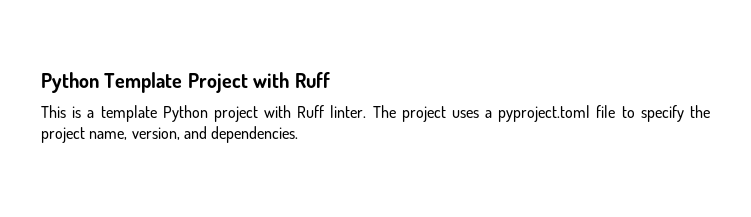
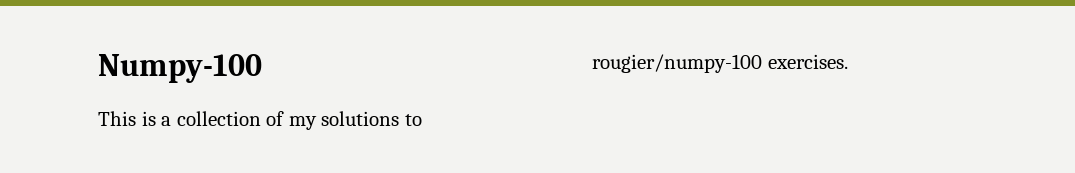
[41,72,330,93] [41,105,710,122] [41,126,299,143] Python Template Project with Ruff // This is a template Python project with Ruff linter. The project uses a pyproject.toml file to specify the project name, version, and dependencies. -> [98,54,262,83] [98,111,422,130] [592,54,848,73] Numpy-100 // This is a collection of my solutions to rougier/numpy-100 exercises.

